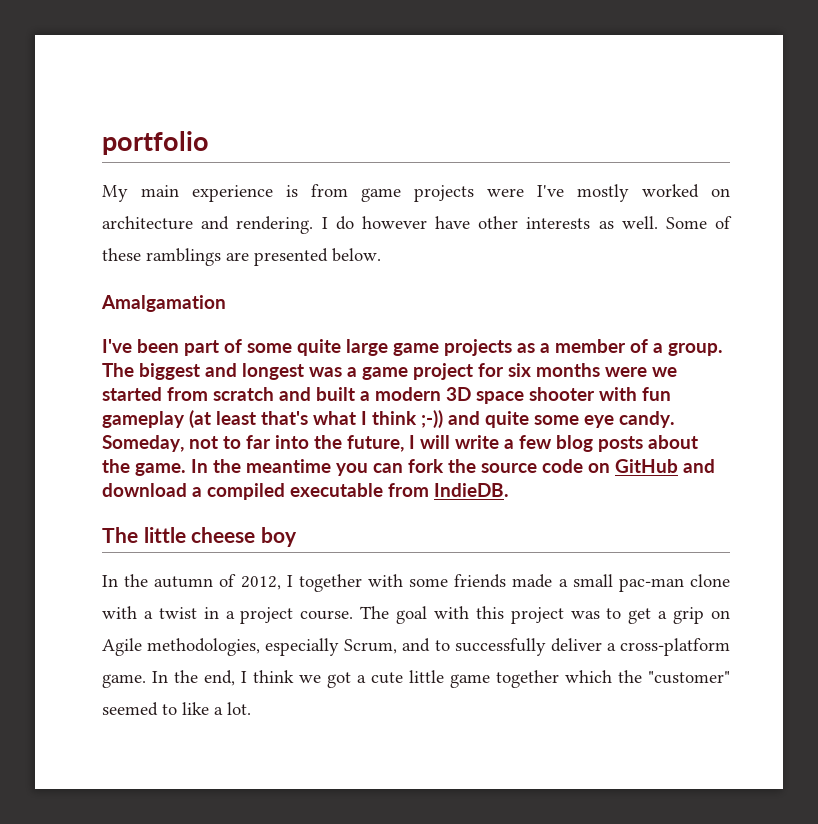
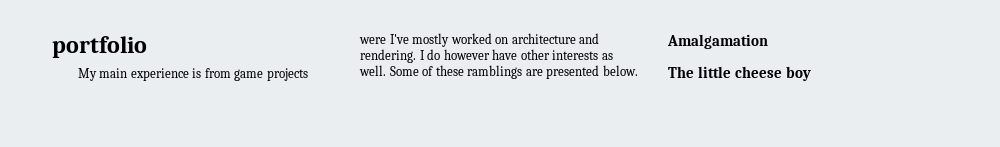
[102,339,723,356] [102,363,677,380] [102,387,671,404] [102,410,675,428] [102,435,698,452] [102,459,715,476] [102,483,509,500] [102,527,298,547] [102,574,731,592] [102,606,730,624] [102,638,730,656] [102,670,730,688] [102,702,251,716] I've been part of some quite large game projects as a member of a group. The biggest and longest was a game project for six months were we started from scratch and built a modern 3D space shooter with fun gameplay (at least that's what I think ;-)) and quite some eye candy. Someday, not to far into the future, I will write a few blog posts about the game. In the meantime you can fork the source code on GitHub and download a compiled executable from IndieDB. // The little cheese boy // In the autumn of 2012, I together with some friends made a small pac-man clone with a twist in a project course. The goal with this project was to get a grip on Agile methodologies, especially Scrum, and to successfully deliver a cross-platform game. In the end, I think we got a cute little game together which the "customer" seemed to like a lot. -> [668,66,812,81] The little cheese boy

